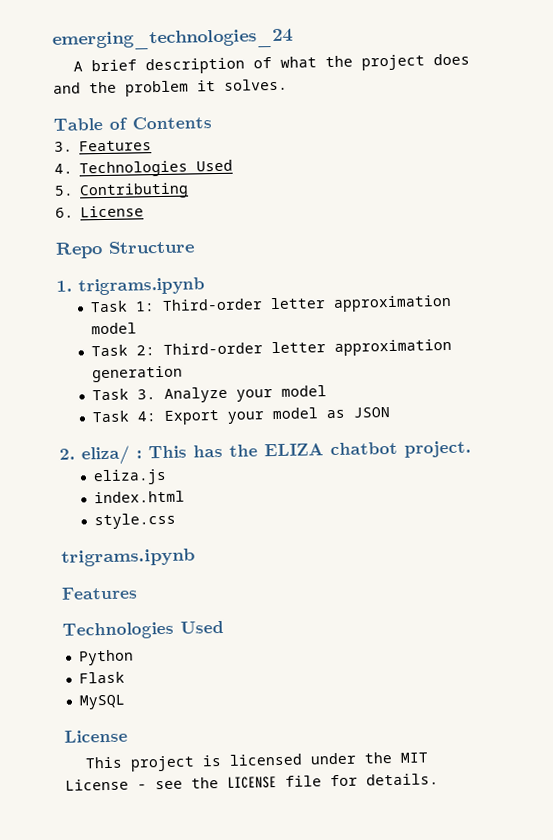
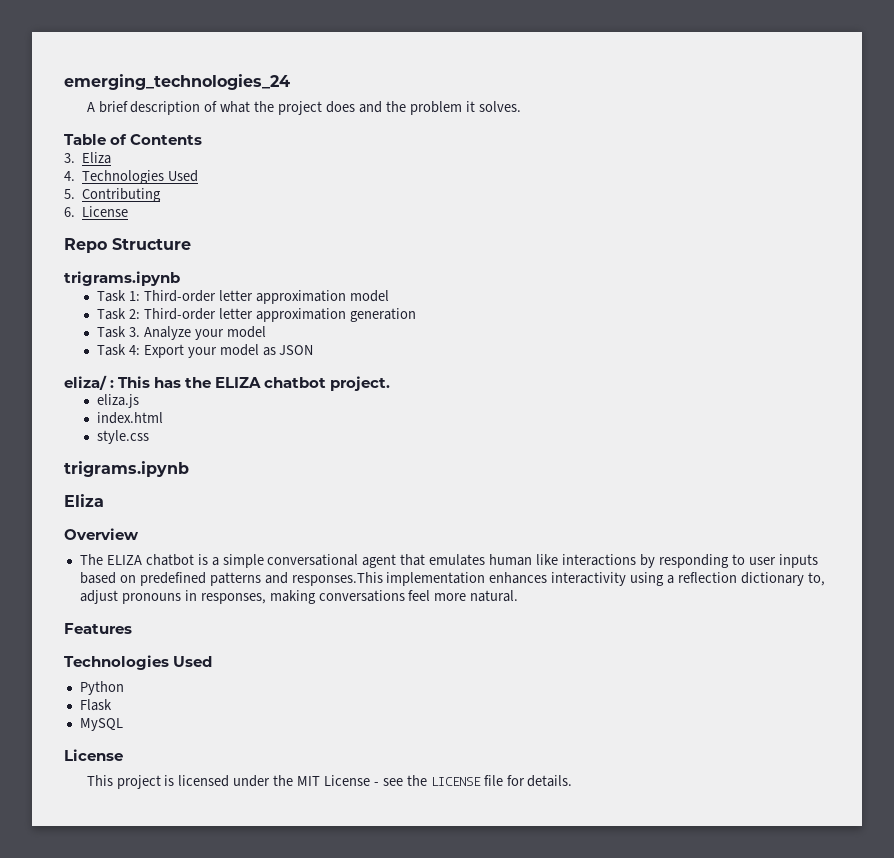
[79,140,153,152] Features -> [82,152,112,164] Eliza
[56,280,72,292] 1. -> (191, 244) none
[59,448,75,460] 2. -> (314, 350) none
(195, 557) none -> [64,494,104,507] [64,528,139,540] [79,554,818,568] [79,572,825,586] [79,590,519,604] // Eliza // Overview // The ELIZA chatbot is a simple conversational agent that emulates human like interactions by responding to user inputs based on predefined patterns and responses.This implementation enhances interactivity using a reflection dictionary to, adjust pronouns in responses, making conversations feel more natural.

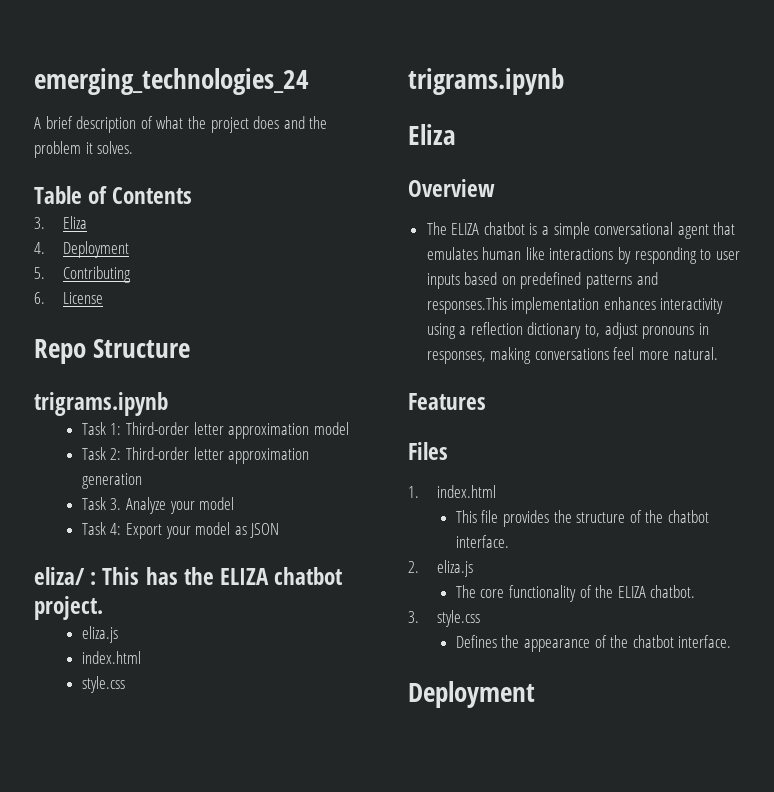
[82,170,199,184] Technologies Used -> [63,241,130,258] Deployment
[64,655,213,670] [79,681,124,695] [79,699,112,711] [79,718,123,731] [64,749,123,761] [86,775,573,789] Technologies Used // Python // Flask // MySQL // License // This project is licensed under the MIT License - see the LICENSE file for details. -> [408,442,448,460] [408,485,497,498] [455,510,709,527] [455,535,509,548] [408,560,474,577] [455,585,696,602] [408,610,481,627] [455,635,732,652] [408,681,535,708] Files // 1. index.html // This file provides the structure of the chatbot interface. // 2. eliza.js // The core functionality of the ELIZA chatbot. // 3. style.css // Defines the appearance of the chatbot interface. // Deployment

